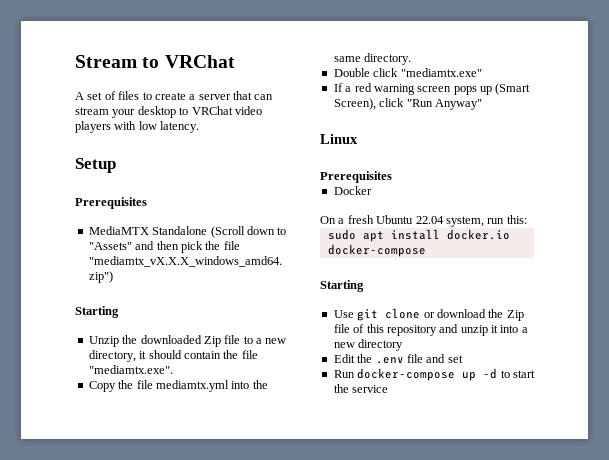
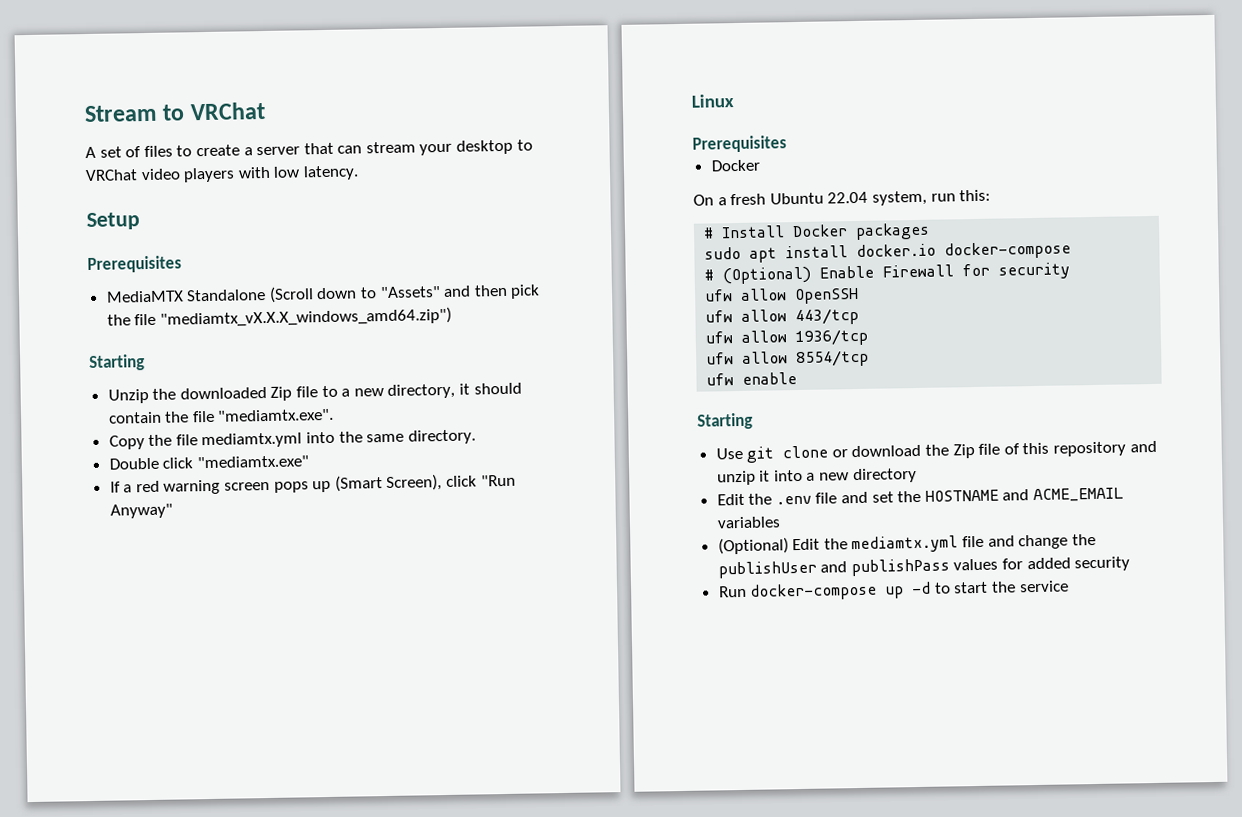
(527, 219) none -> [703,222,931,240] // # Install Docker packages
(426, 250) none -> [704,262,1071,285] [704,287,860,305] [705,307,860,326] [705,328,869,347] [706,349,870,368] [706,372,798,386] // # (Optional) Enable Firewall for security // ufw allow OpenSSH // ufw allow 443/tcp // ufw allow 1936/tcp // ufw allow 8554/tcp // ufw enable
(463, 359) none -> [897,487,1125,503] [716,516,781,529] [717,533,1096,555] [717,556,1131,579] the HOSTNAME and ACME_EMAIL variables // (Optional) Edit the mediamtx.yml file and change the publishUser and publishPass values for added security

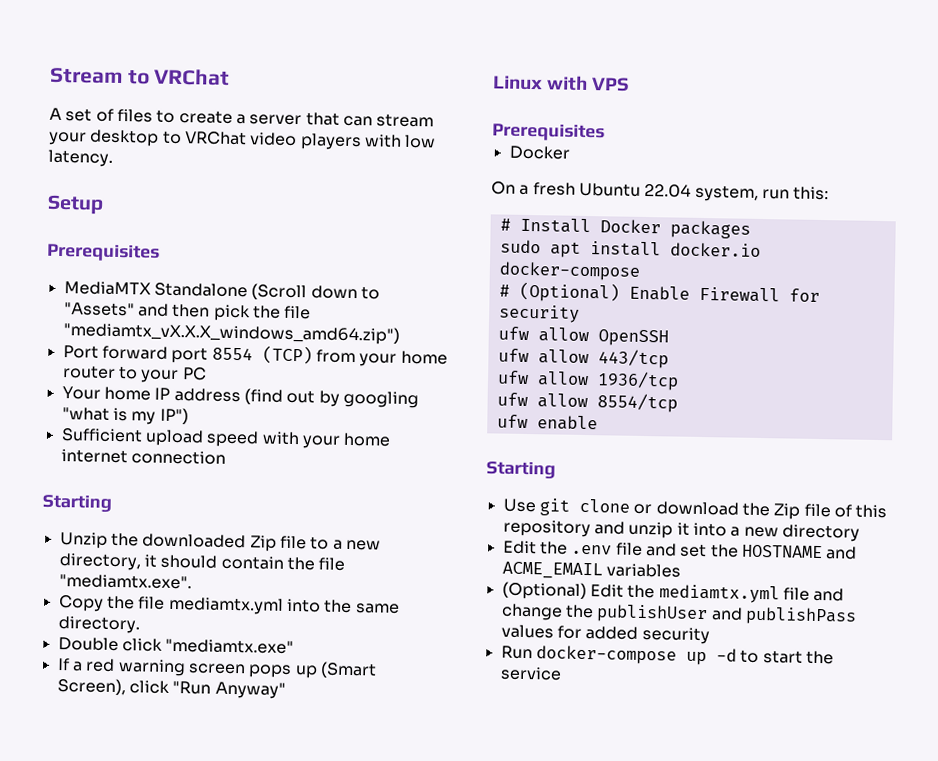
(452, 317) none -> [62,345,448,367] [61,365,207,384] [61,386,419,409] [61,407,189,425] [60,428,392,449] [60,449,226,465] // Port forward port 8554 (TCP) from your home router to your PC // Your home IP address (find out by googling "what is my IP") // Sufficient upload speed with your home internet connection
(734, 101) none -> [546,75,631,92] with VPS

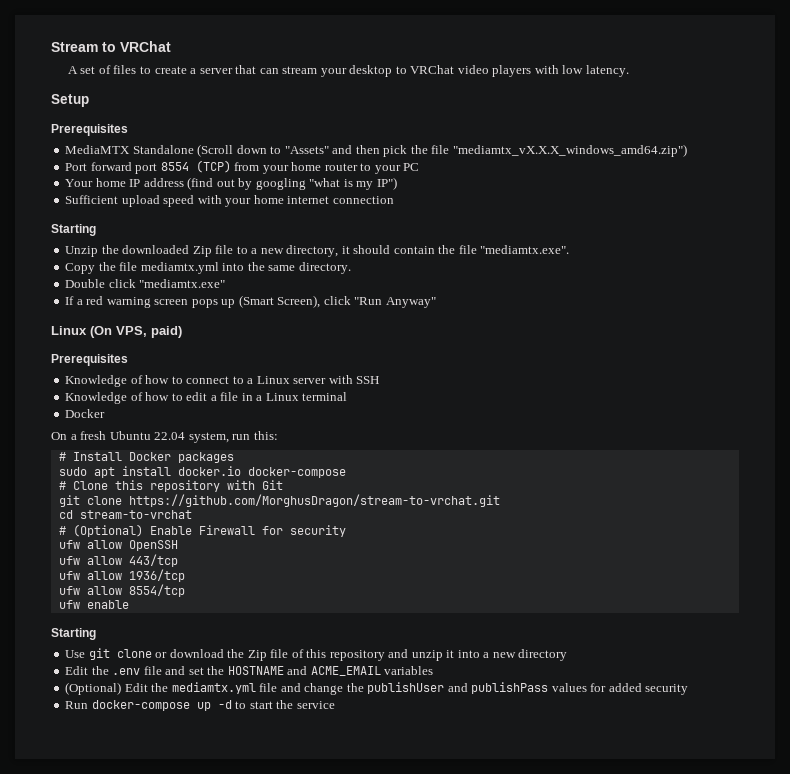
[546,75,631,92] [492,123,605,142] with VPS // Prerequisites -> [90,326,182,338] [51,354,128,366] [65,375,380,387] [65,392,348,404] (On VPS, paid) // Prerequisites // Knowledge of how to connect to a Linux server with SSH // Knowledge of how to edit a file in a Linux terminal
(641, 271) none -> [58,480,283,492] [58,494,500,507] [58,510,192,519] // # Clone this repository with Git // git clone https://github.com/MorghusDragon/stream-to-vrchat.git // cd stream-to-vrchat

